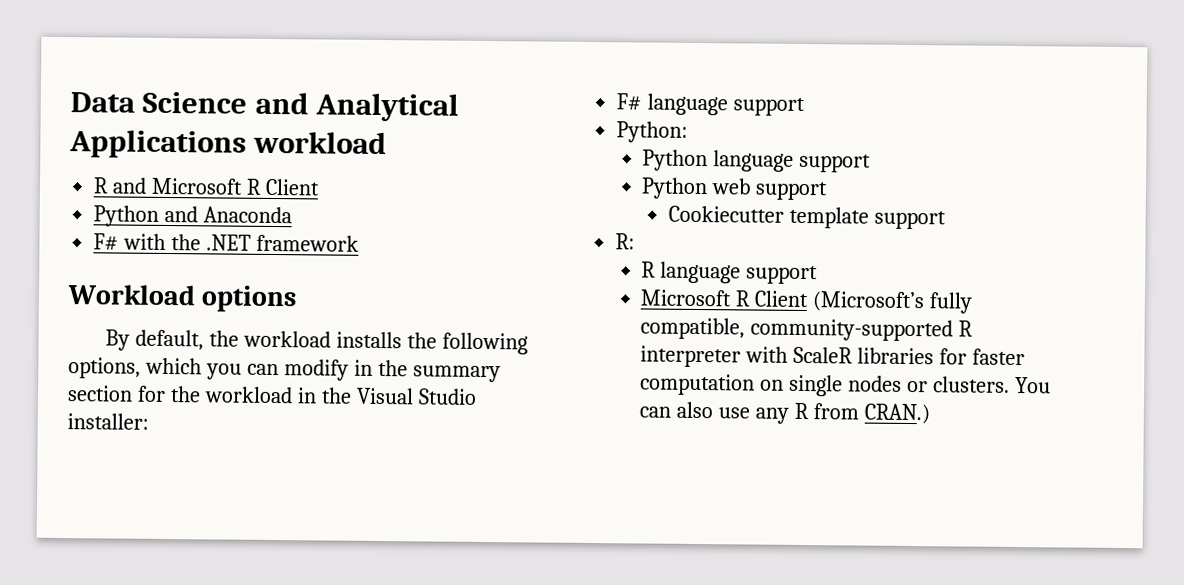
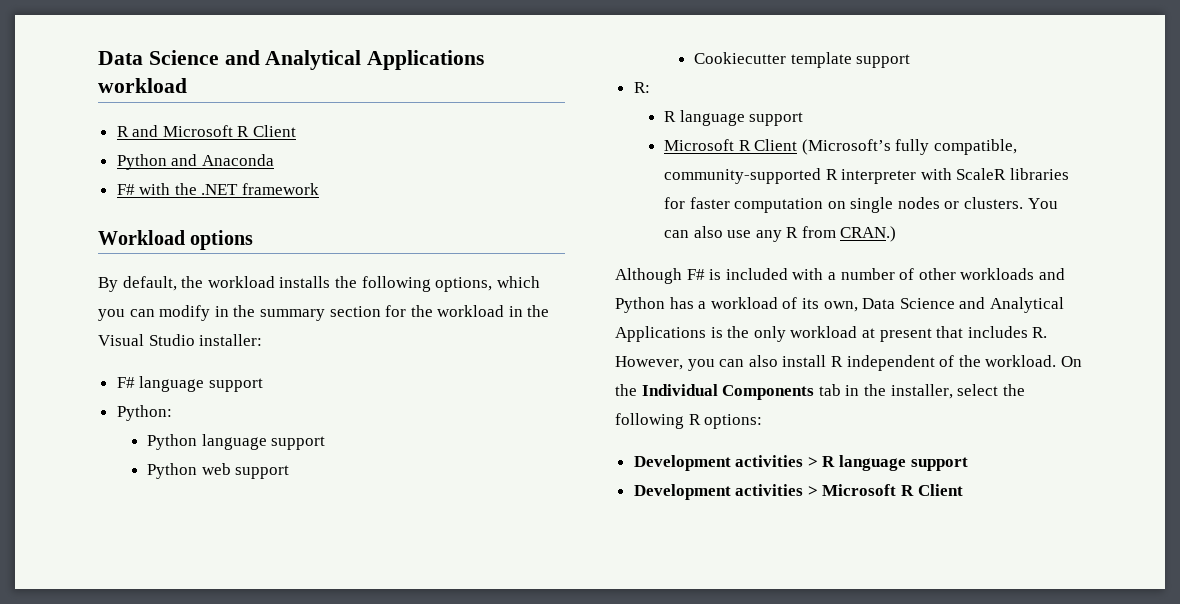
(931, 414) none -> [615,268,1065,284] [615,297,1064,313] [615,326,1048,342] [615,355,1082,371] [615,384,1025,400] [615,413,763,429] [633,455,968,471] [633,484,963,500] // Although F# is included with a number of other workloads and Python has a workload of its own, Data Science and Analytical Applications is the only workload at present that includes R. However, you can also install R independent of the workload. On the Individual Components tab in the installer, select the following R options: // Development activities > R language support // Development activities > Microsoft R Client

